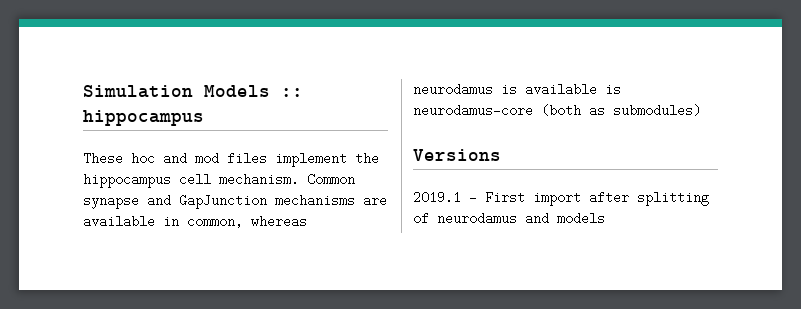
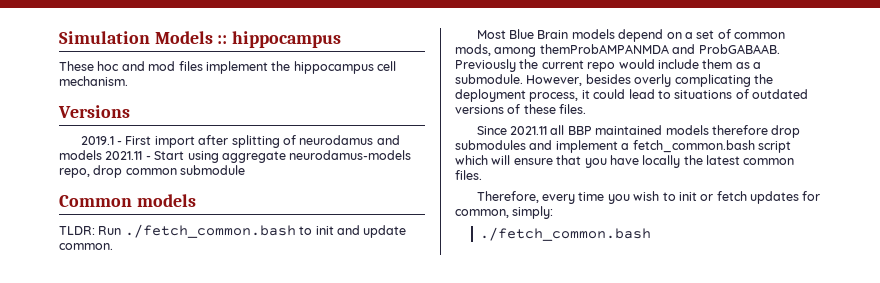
[307,173,355,186] [83,194,387,209] [83,215,307,228] [413,83,621,96] [413,104,701,117] Common synapse and GapJunction mechanisms are available in common, whereas neurodamus is available is neurodamus-core (both as submodules) -> (128, 81) none
(605, 218) none -> [105,150,412,163] [59,165,246,178] [59,194,196,207] [59,224,407,238] [59,243,113,250] [476,29,786,42] [455,44,780,57] [455,59,761,72] [455,74,773,87] [455,89,808,102] [455,104,587,114] [476,125,801,138] [455,140,791,153] [455,155,795,168] [455,170,482,180] [476,191,821,204] [455,206,554,219] [479,227,651,241] 2021.11 - Start using aggregate neurodamus-models repo, drop common submodule // Common models // TLDR: Run ./fetch_common.bash to init and update common. // Most Blue Brain models depend on a set of common mods, among themProbAMPANMDA and ProbGABAAB. Previously the current repo would include them as a submodule. However, besides overly complicating the deployment process, it could lead to situations of outdated versions of these files. // Since 2021.11 all BBP maintained models therefore drop submodules and implement a fetch_common.bash script which will ensure that you have locally the latest common files. // Therefore, every time you wish to init or fetch updates for common, simply: // ./fetch_common.bash

